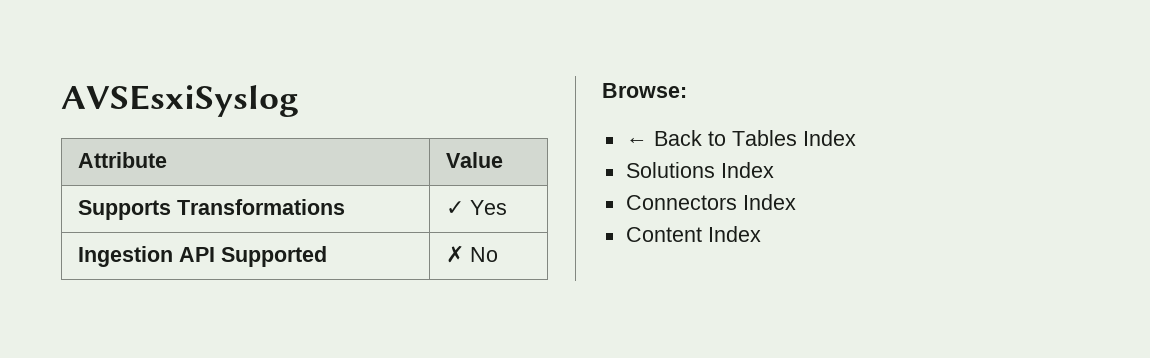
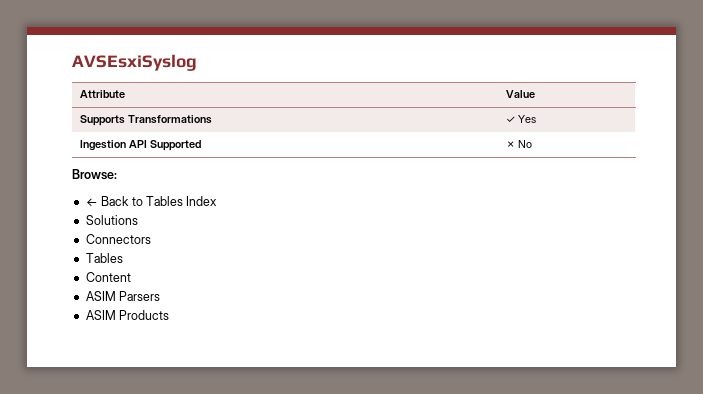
[720,162,774,178] Index -> (138, 220) none
[742,194,796,210] Index -> [85,253,123,263] // Tables
[707,226,761,242] Index -> [85,291,161,301] [85,310,170,320] // ASIM Parsers // ASIM Products

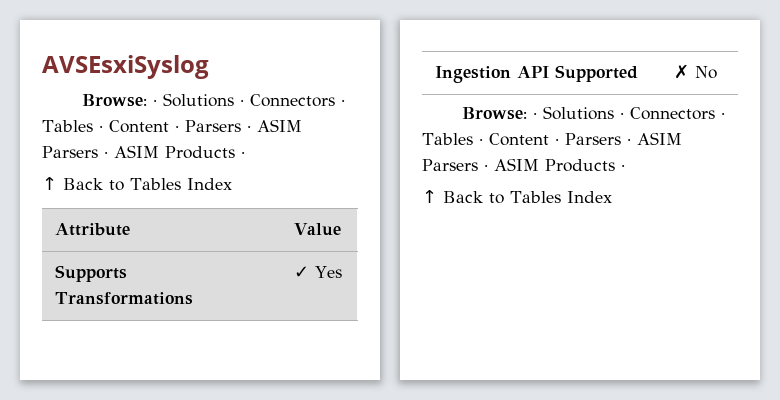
(197, 62) none -> [81,93,345,107] [42,119,302,133] [42,145,245,159] [42,177,232,191] // Browse: · Solutions · Connectors · Tables · Content · Parsers · ASIM Parsers · ASIM Products · // ↑ Back to Tables Index
[85,196,218,206] [85,215,138,225] [85,234,151,244] [85,253,123,263] [85,272,131,282] [85,291,161,301] [85,310,170,320] // ← Back to Tables Index // Solutions // Connectors // Tables // Content // ASIM Parsers // ASIM Products -> [532,106,725,120] [422,132,682,146] [422,158,625,172] [422,190,612,204] · Solutions · Connectors · Tables · Content · Parsers · ASIM Parsers · ASIM Products · // ↑ Back to Tables Index

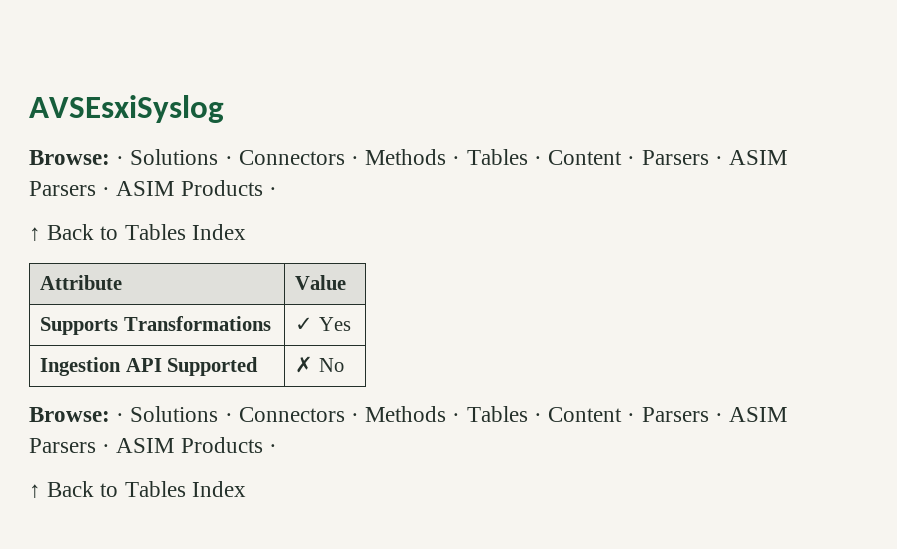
(345, 102) none -> [365,149,461,165] Methods ·
(725, 115) none -> [365,406,461,422] Methods ·

